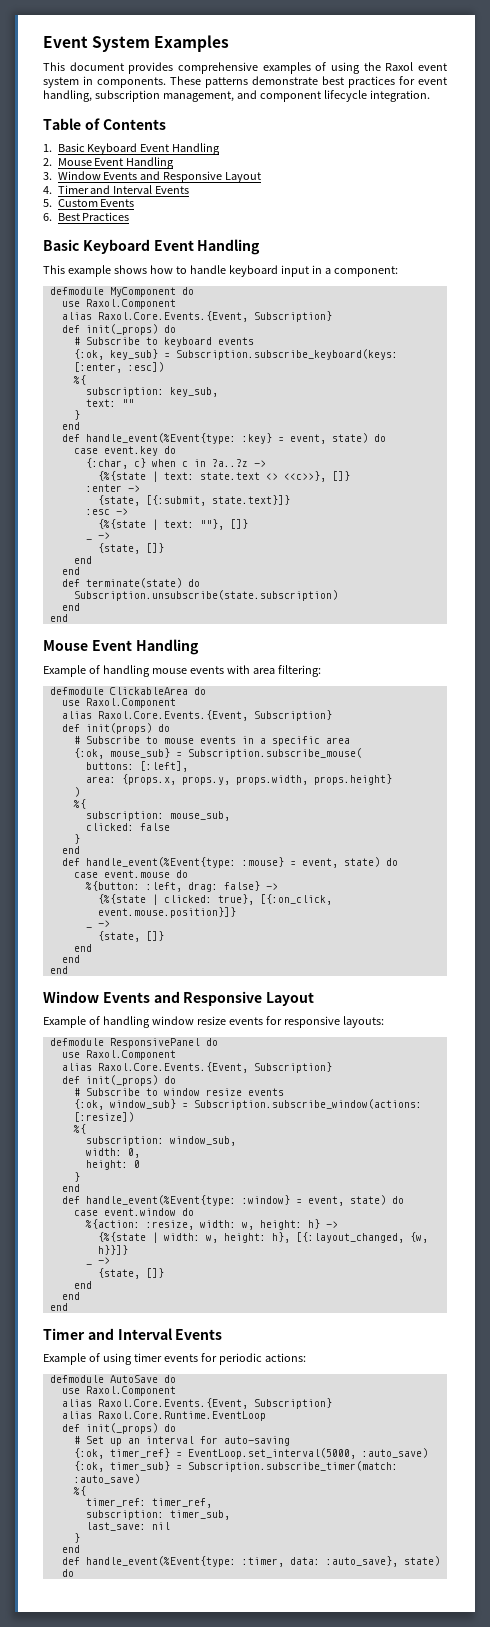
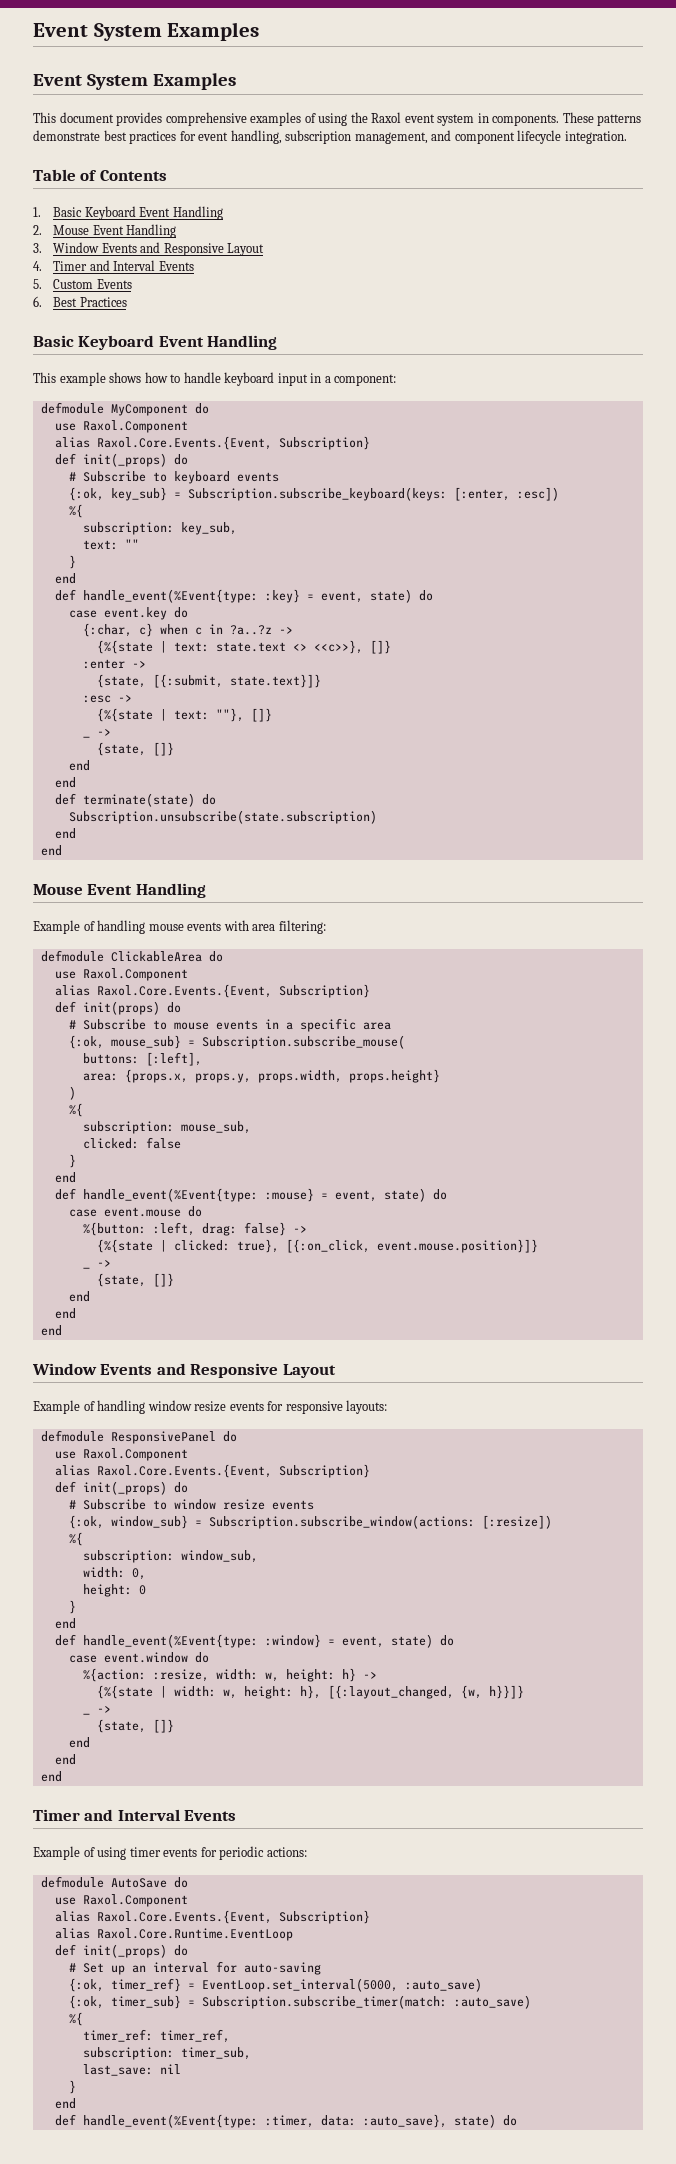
[43,35,230,52] Event System Examples -> [33,22,260,41] [33,73,236,90] Event System Examples // Event System Examples

